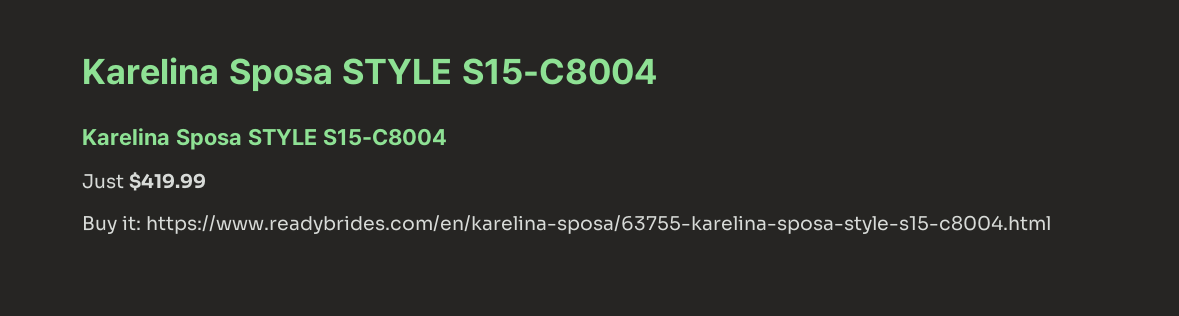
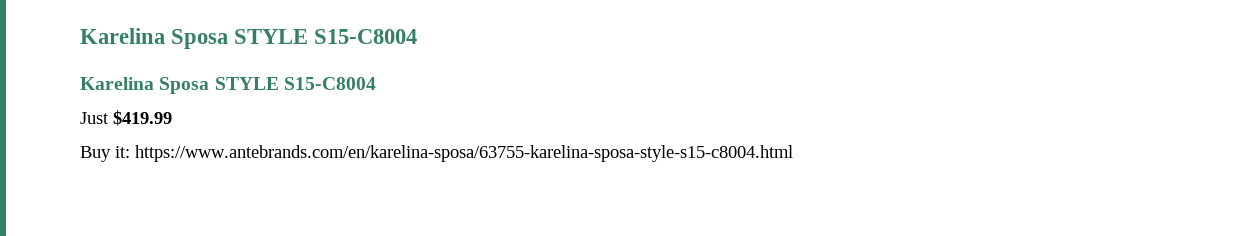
[146,215,1052,234] https://www.readybrides.com/en/karelina-sposa/63755-karelina-sposa-style-s15-c8004.html -> [135,145,793,162] https://www.antebrands.com/en/karelina-sposa/63755-karelina-sposa-style-s15-c8004.html

